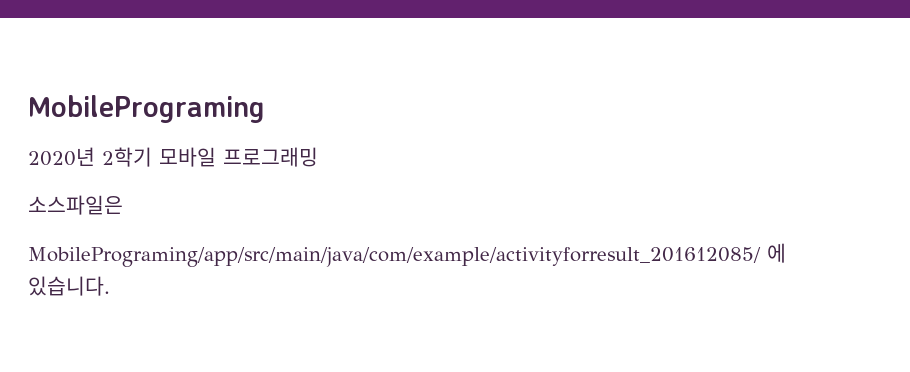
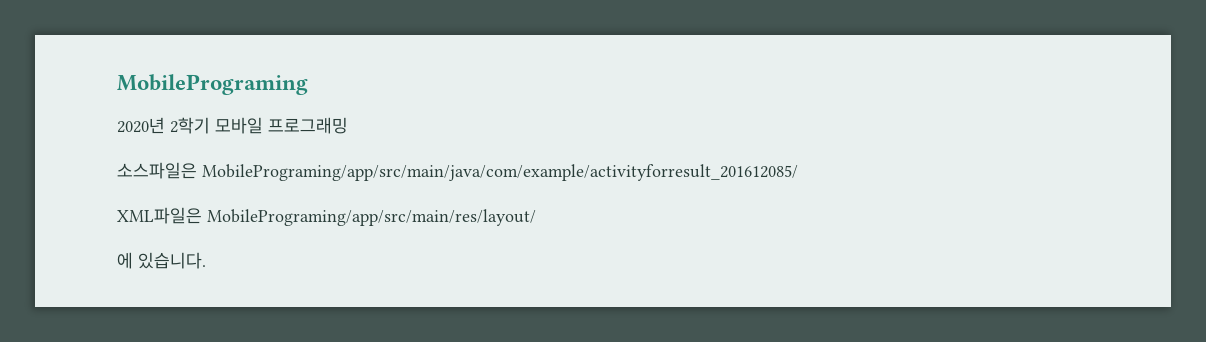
[28,247,761,267] // MobilePrograming/app/src/main/java/com/example/activityforresult_201612085/ -> [202,164,798,181] [117,207,536,226] MobilePrograming/app/src/main/java/com/example/activityforresult_201612085/ // XML파일은 MobilePrograming/app/src/main/res/layout/ //

